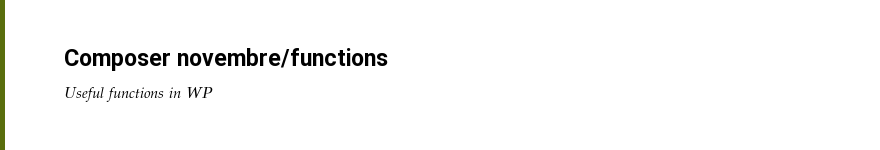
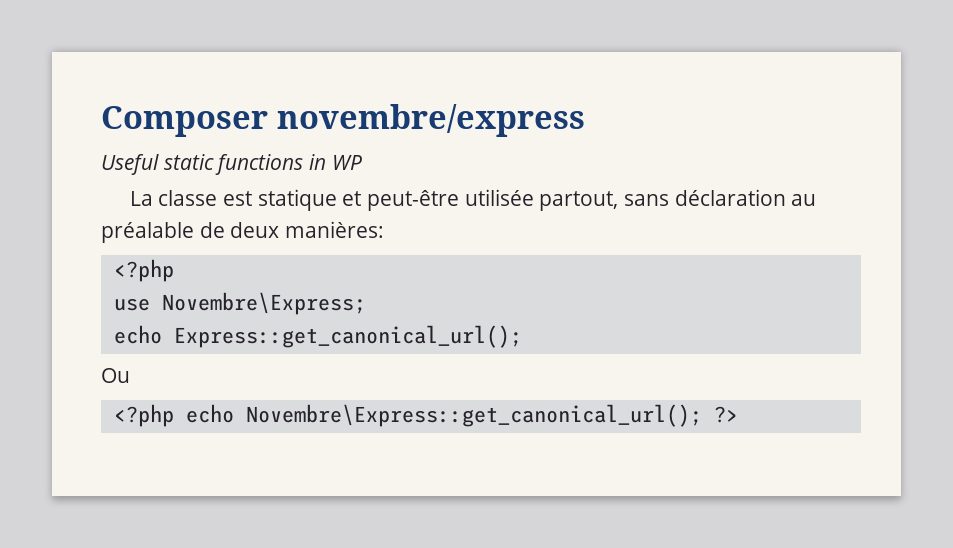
[177,48,389,68] novembre/functions -> [276,104,585,137] novembre/express
(104, 94) none -> [163,154,214,170] static
(213, 92) none -> [129,189,817,211] [101,221,385,243] [113,259,174,282] [113,292,366,315] [113,325,522,348] [101,368,130,383] [113,404,738,427] // La classe est statique et peut-être utilisée partout, sans déclaration au préalable de deux manières: // <?php // use Novembre\Express; // echo Express::get_canonical_url(); // Ou // <?php echo Novembre\Express::get_canonical_url(); ?>

